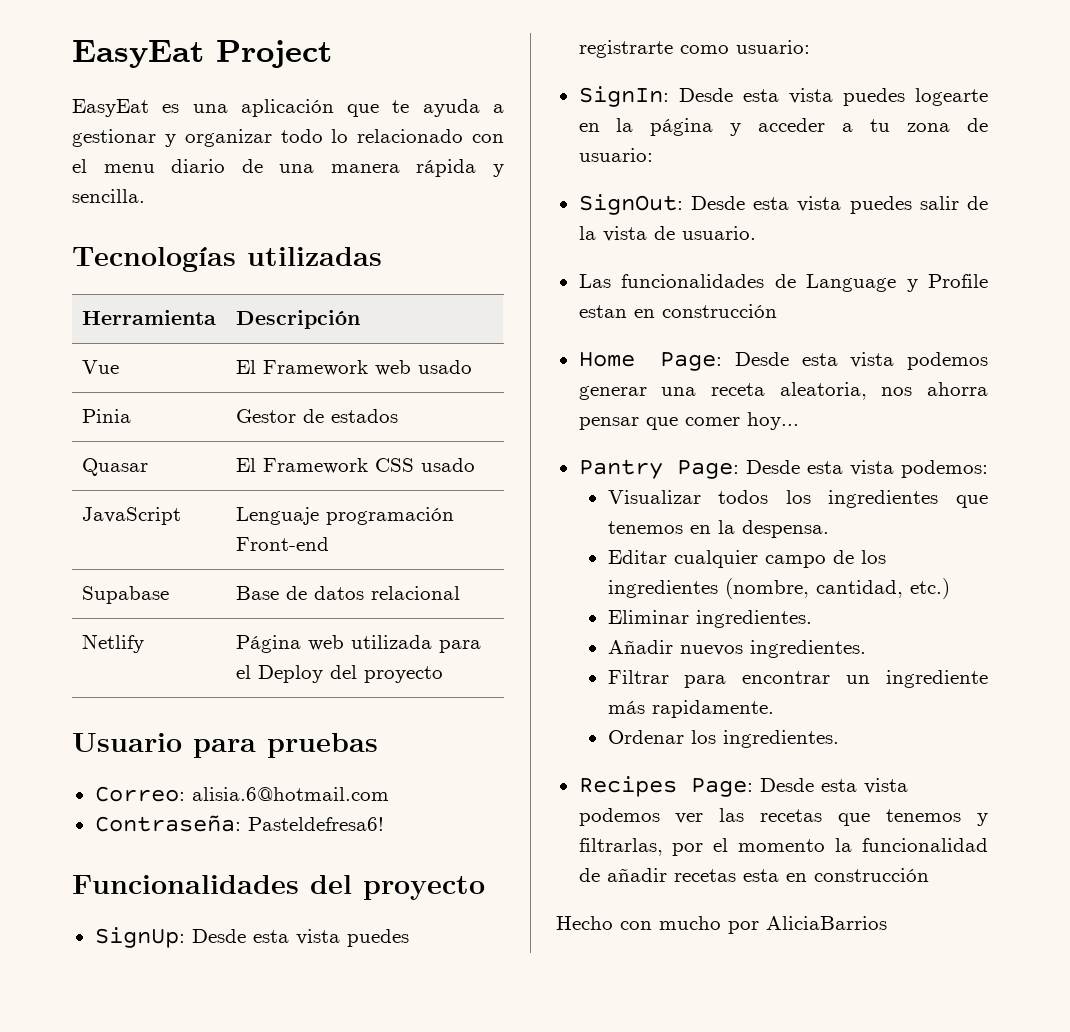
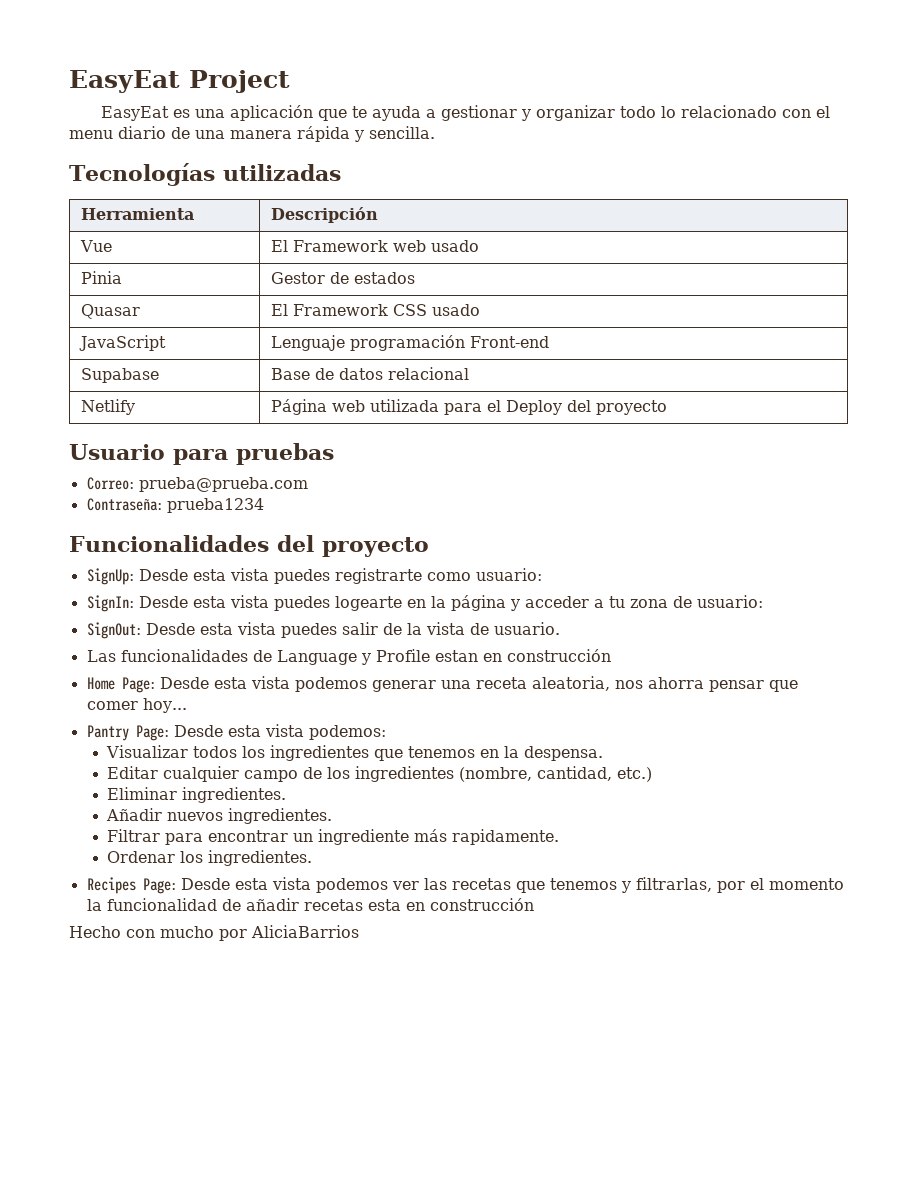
[191,787,389,801] alisia.6@hotmail.com -> [138,477,308,492] prueba@prueba.com
[247,817,384,831] Pasteldefresa6! -> [166,498,264,513] prueba1234

